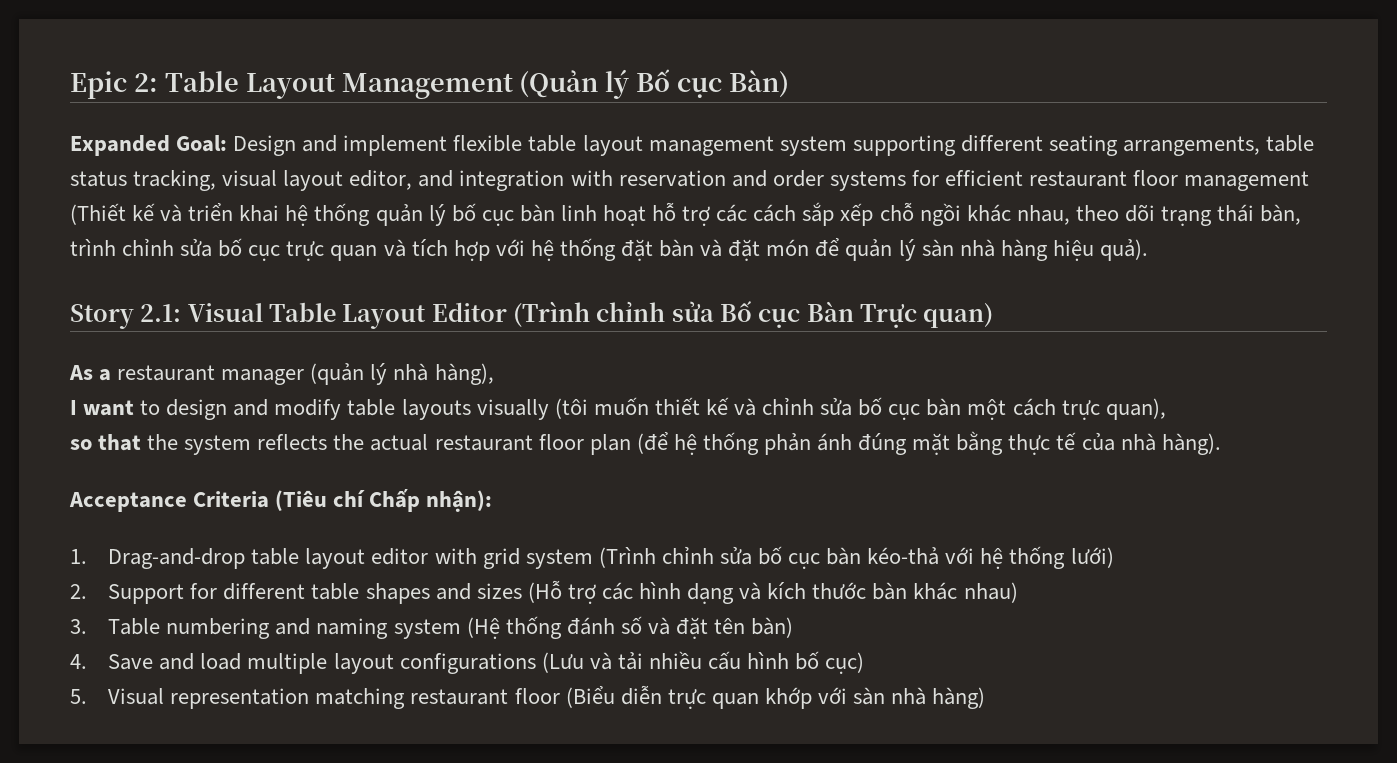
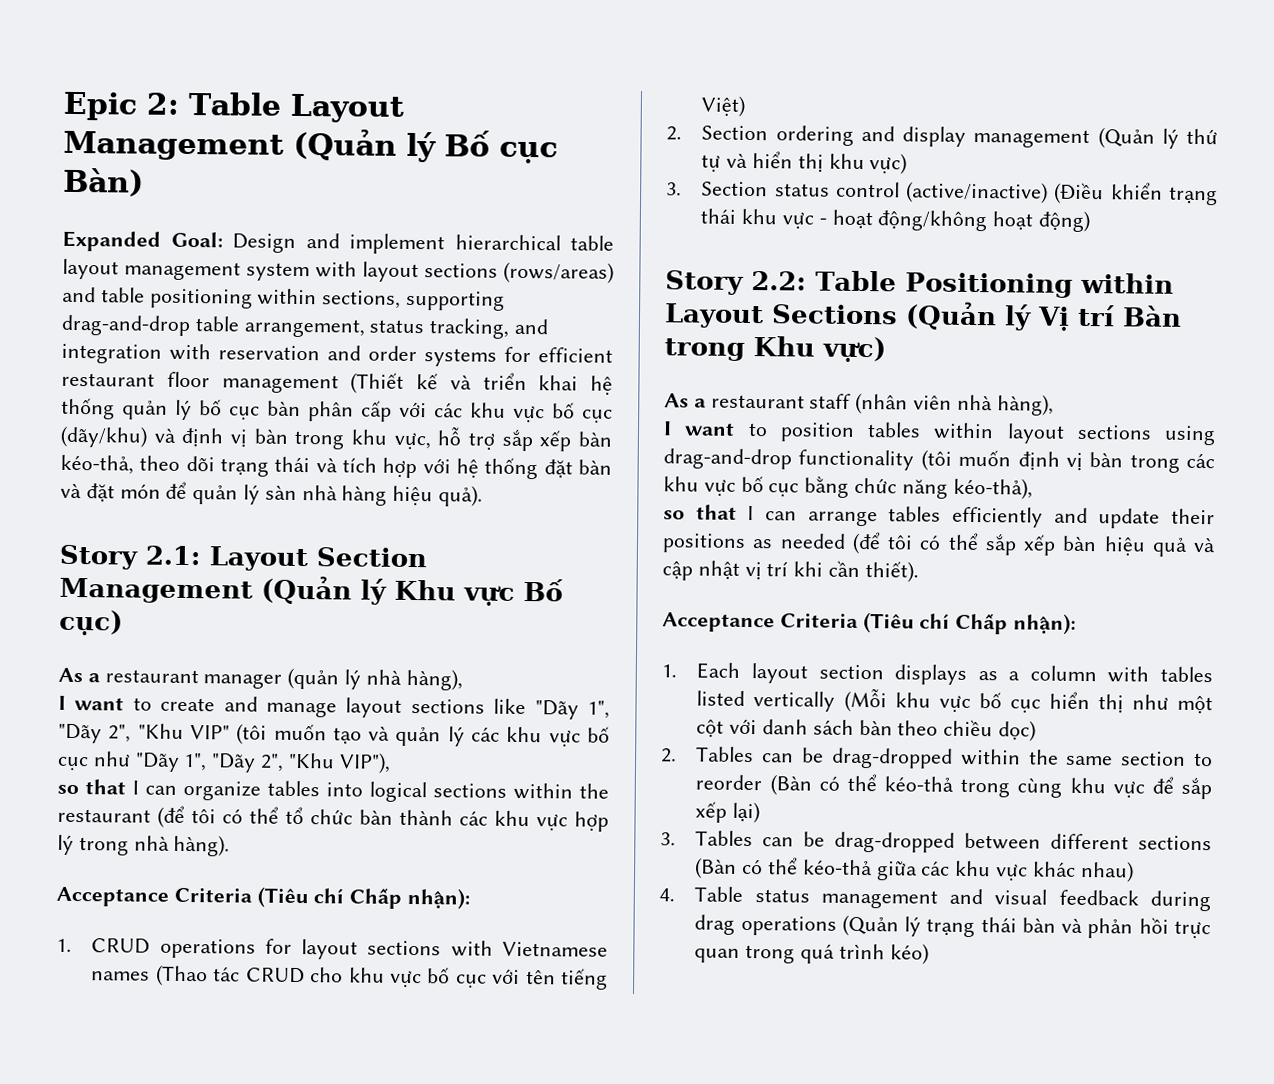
[453,135,523,152] flexible -> [454,234,561,251] hierarchical
[852,135,1315,156] [70,170,413,191] supporting different seating arrangements, table status tracking, visual layout editor, -> [315,261,614,284] [62,286,506,311] [61,314,510,339] with layout sections (rows/areas) and table positioning within sections, supporting drag-and-drop table arrangement, status tracking,
[560,202,1302,226] [70,238,378,261] linh hoạt hỗ trợ các cách sắp xếp chỗ ngồi khác nhau, theo dõi trạng thái bàn, trình chỉnh sửa bố cục trực quan -> [308,400,613,424] [60,425,613,452] [60,454,311,477] phân cấp với các khu vực bố cục (dãy/khu) và định vị bàn trong khu vực, hỗ trợ sắp xếp bàn kéo-thả, theo dõi trạng thái
[187,301,994,329] Visual Table Layout Editor (Trình chỉnh sửa Bố cục Bàn Trực quan) -> [209,546,427,572] [59,575,563,607] [59,609,123,637] Layout Section Management (Quản lý Khu vực Bố cục)
[166,397,1166,420] [70,431,1115,455] design and modify table layouts visually (tôi muốn thiết kế và chỉnh sửa bố cục bàn một cách trực quan), // so that the system reflects the actual restaurant floor plan (để hệ thống phản ánh đúng mặt bằng thực tế của -> [160,696,610,720] [58,723,610,748] [57,751,391,774] [57,779,609,803] [57,805,609,832] [57,834,129,856] create and manage layout sections like "Dãy 1", "Dãy 2", "Khu VIP" (tôi muốn tạo và quản lý các khu vực bố cục như "Dãy 1", "Dãy 2", "Khu VIP"), // so that I can organize tables into logical sections within the restaurant (để tôi có thể tổ chức bàn thành các khu vực hợp lý trong
[108,546,1114,569] [70,580,1018,604] [70,616,794,639] [70,651,865,674] [70,685,986,709] Drag-and-drop table layout editor with grid system (Trình chỉnh sửa bố cục bàn kéo-thả với hệ thống lưới) // 2. Support for different table shapes and sizes (Hỗ trợ các hình dạng và kích thước bàn khác nhau) // 3. Table numbering and naming system (Hệ thống đánh số và đặt tên bàn) // 4. Save and load multiple layout configurations (Lưu và tải nhiều cấu hình bố cục) // 5. Visual representation matching restaurant floor (Biểu diễn trực quan khớp với sàn nhà hàng) -> [91,938,608,960] [91,964,608,990] [701,95,746,117] [666,125,1218,149] [701,151,908,175] [666,181,1218,206] [700,208,1091,233] [665,270,1174,298] [664,301,1182,332] [664,336,886,364] [664,392,1054,416] [663,421,1216,446] [663,448,1215,473] [663,475,1033,500] [663,504,1215,529] [662,531,1216,557] [662,560,919,583] [662,612,1077,635] [661,662,1213,685] [696,687,1213,715] [696,718,1037,742] [661,746,1213,769] [695,773,1212,800] [695,801,761,824] [660,830,1212,853] [695,857,1134,883] [659,886,1211,912] [694,914,1211,940] [694,943,929,965] CRUD operations for layout sections with Vietnamese names (Thao tác CRUD cho khu vực bố cục với tên tiếng Việt) // 2. Section ordering and display management (Quản lý thứ tự và hiển thị khu vực) // 3. Section status control (active/inactive) (Điều khiển trạng thái khu vực - hoạt động/không hoạt động) // Story 2.2: Table Positioning within Layout Sections (Quản lý Vị trí Bàn trong Khu vực) // As a restaurant staff (nhân viên nhà hàng), // I want to position tables within layout sections using drag-and-drop functionality (tôi muốn định vị bàn trong các khu vực bố cục bằng chức năng kéo-thả), // so that I can arrange tables efficiently and update their positions as needed (để tôi có thể sắp xếp bàn hiệu quả và cập nhật vị trí khi cần thiết). // Acceptance Criteria (Tiêu chí Chấp nhận): // 1. Each layout section displays as a column with tables listed vertically (Mỗi khu vực bố cục hiển thị như một cột với danh sách bàn theo chiều dọc) // 2. Tables can be drag-dropped within the same section to reorder (Bàn có thể kéo-thả trong cùng khu vực để sắp xếp lại) // 3. Tables can be drag-dropped between different sections (Bàn có thể kéo-thả giữa các khu vực khác nhau) // 4. Table status management and visual feedback during drag operations (Quản lý trạng thái bàn và phản hồi trực quan trong quá trình kéo)

